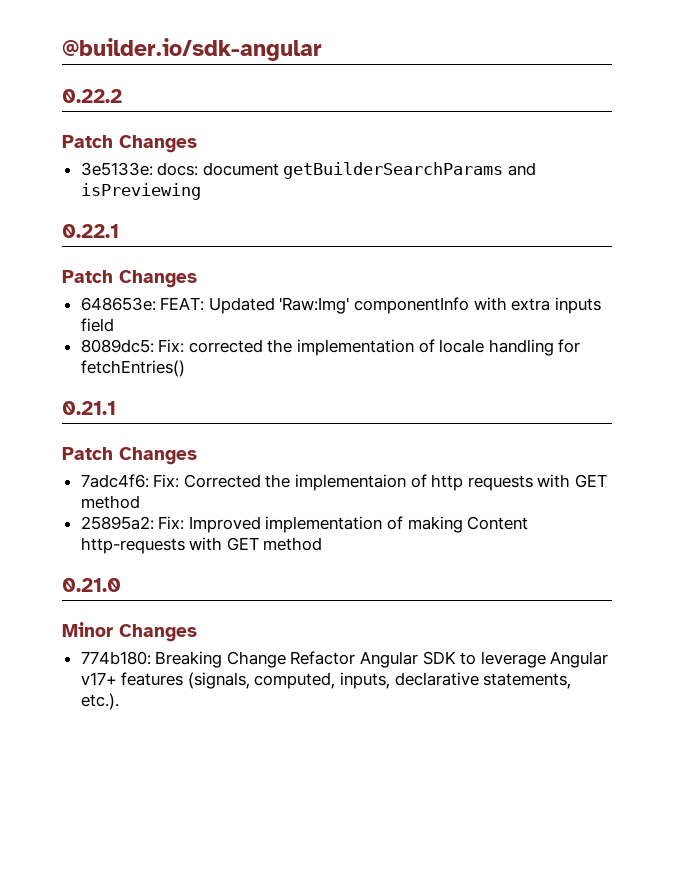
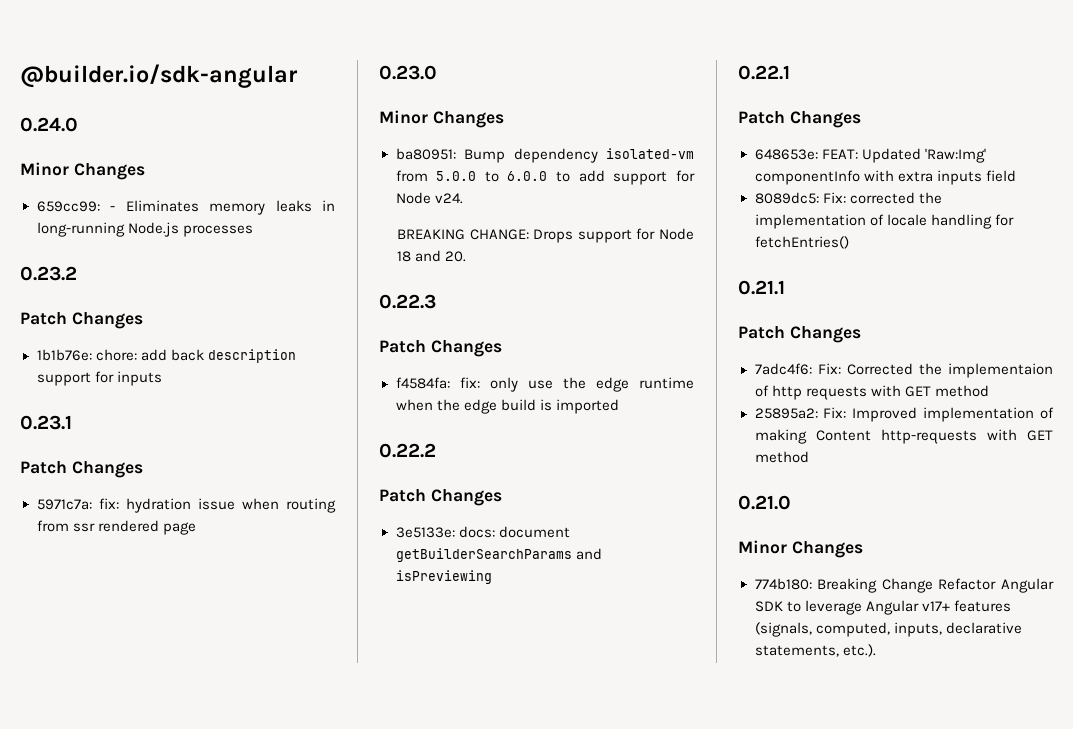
(322, 49) none -> [20,117,78,132] [20,162,145,180] [36,200,335,215] [36,222,253,237] [20,266,77,281] [20,312,143,329] [36,349,296,363] [36,371,162,386] [20,415,72,430] [20,461,143,478] [36,498,336,513] [36,520,196,535] [379,65,437,80] [379,110,504,128] [395,148,694,163] [395,170,695,185] [395,192,463,204] [396,228,694,243] [396,250,467,262] [379,294,436,309] [379,340,502,357] [395,377,694,392] [395,399,619,414] // 0.24.0 // Minor Changes // 659cc99: - Eliminates memory leaks in long-running Node.js processes // 0.23.2 // Patch Changes // 1b1b76e: chore: add back description support for inputs // 0.23.1 // Patch Changes // 5971c7a: fix: hydration issue when routing from ssr rendered page // 0.23.0 // Minor Changes // ba80951: Bump dependency isolated-vm from 5.0.0 to 6.0.0 to add support for Node v24. // BREAKING CHANGE: Drops support for Node 18 and 20. // 0.22.3 // Patch Changes // f4584fa: fix: only use the edge runtime when the edge build is imported

